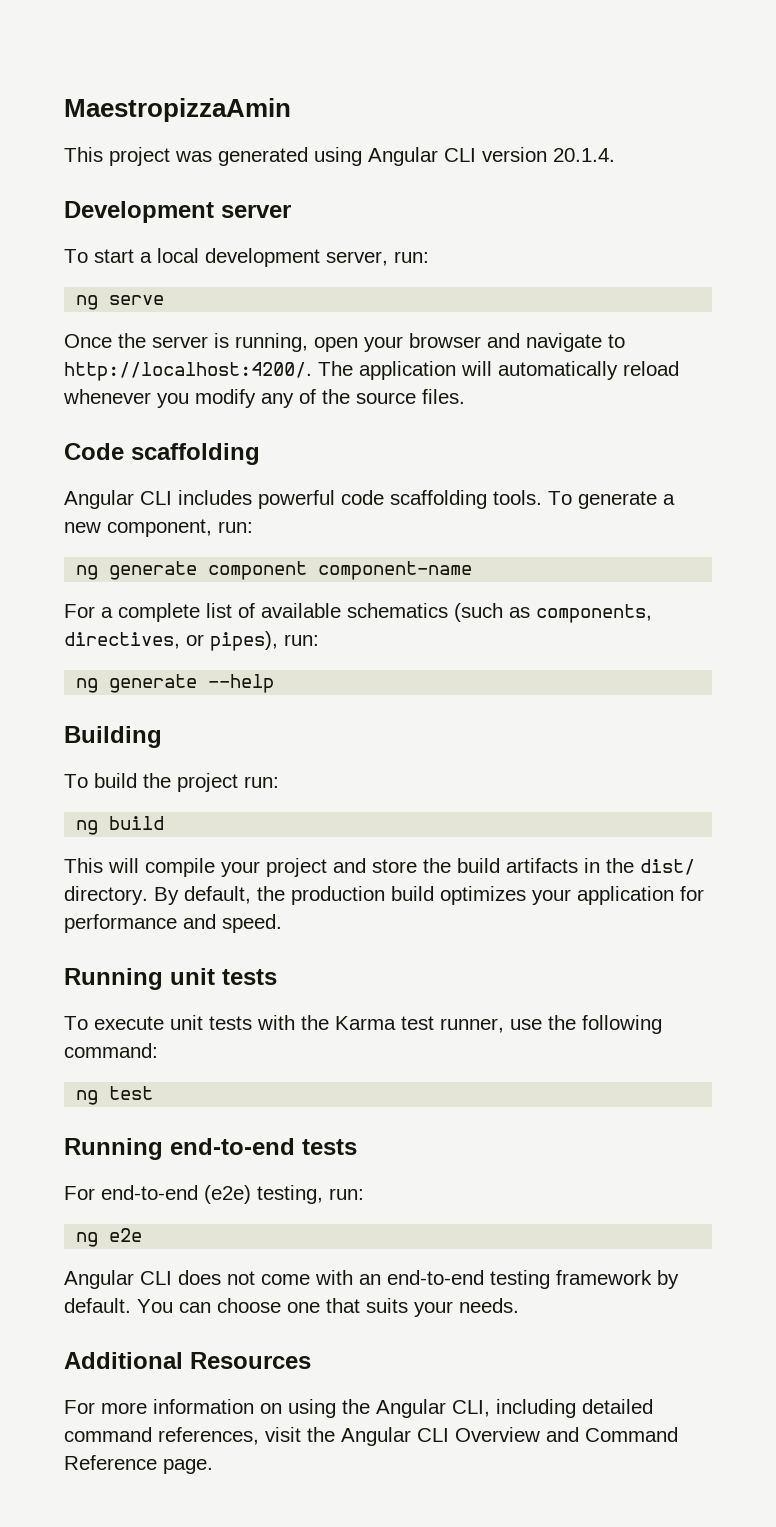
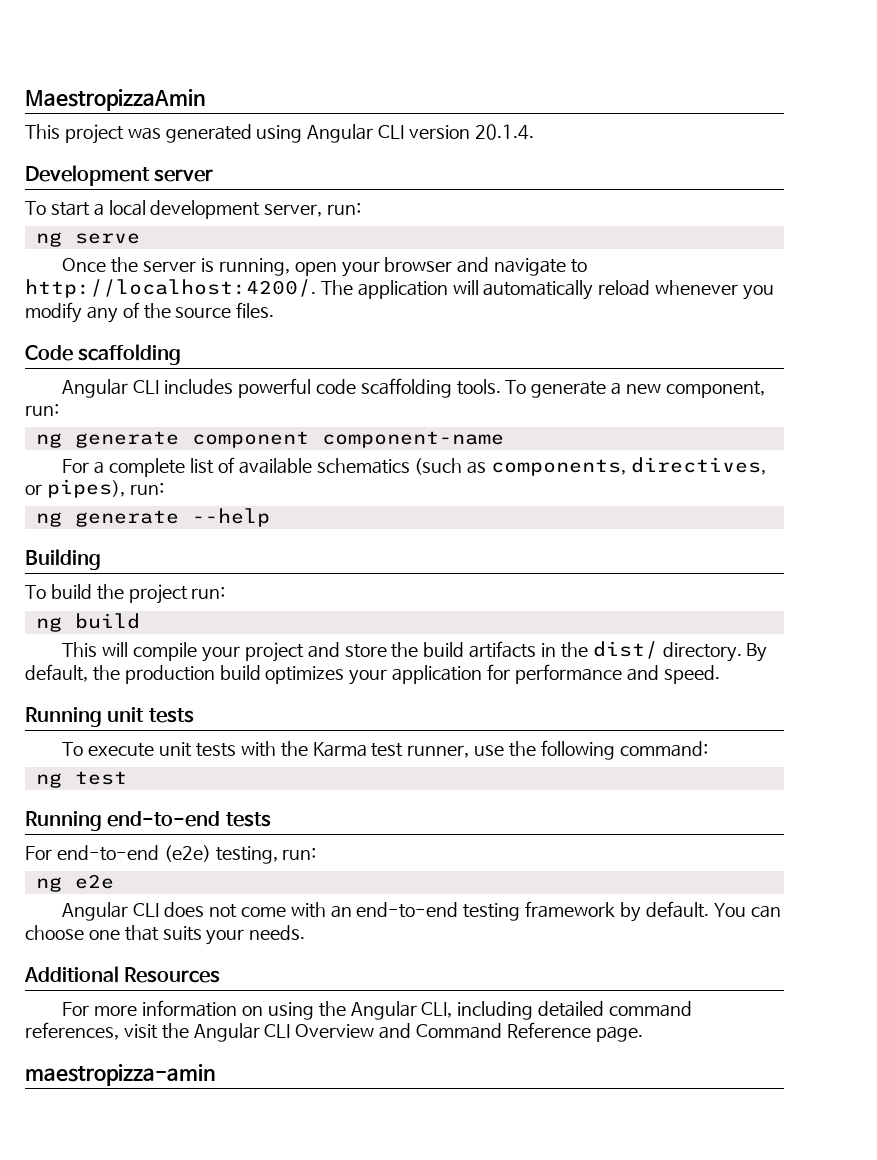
(213, 1466) none -> [25,1064,215,1086] // maestropizza-amin

